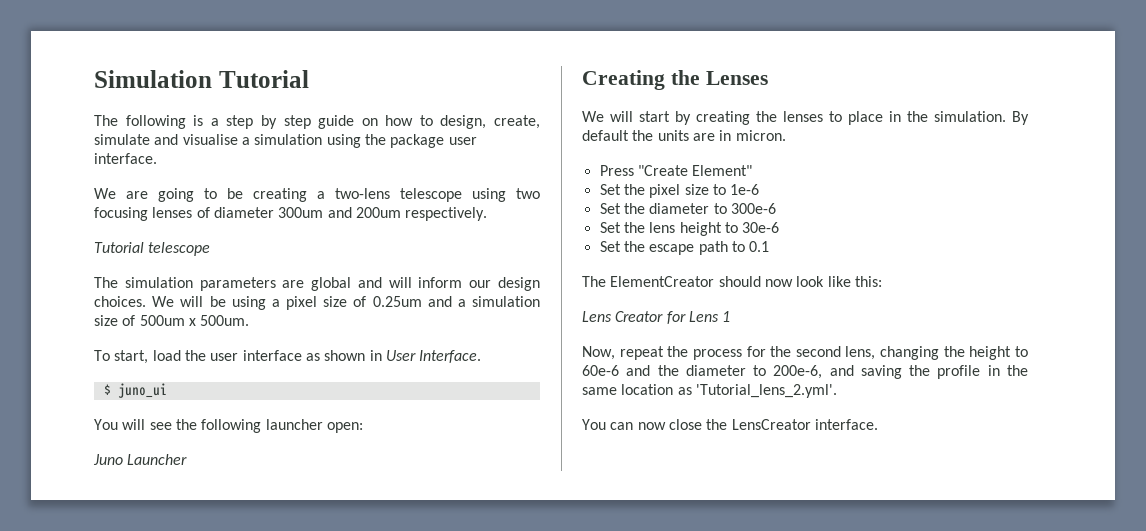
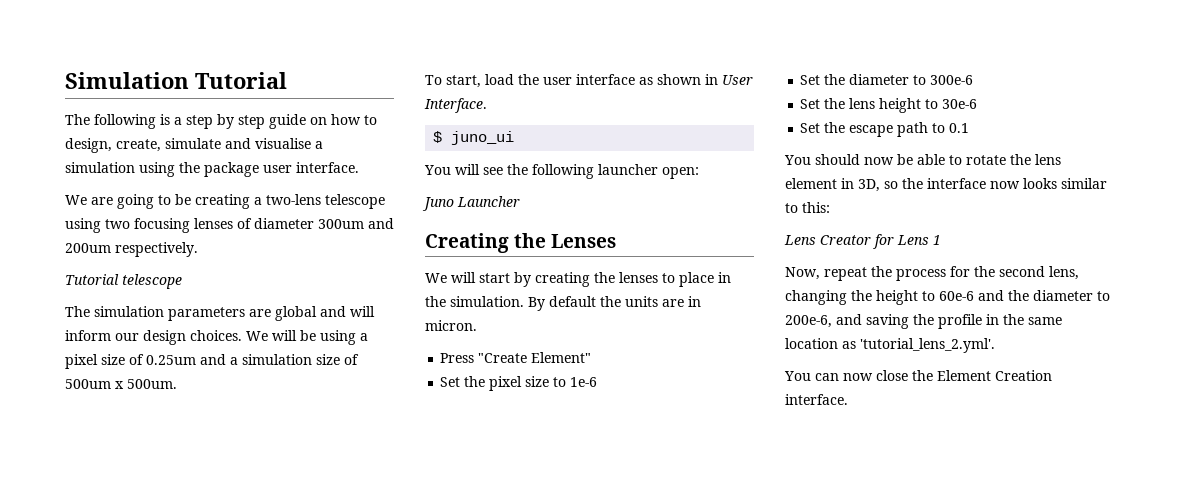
[582,276,851,287] The ElementCreator should now look like -> [784,154,1061,165] [785,178,1107,192] [785,203,798,213] You should now be able to rotate the lens element in 3D, so the interface now looks similar to
[695,384,837,398] 'Tutorial_lens_2.yml'. -> [860,338,995,353] 'tutorial_lens_2.yml'.
[731,419,811,430] LensCreator -> [937,370,1052,381] Element Creation

